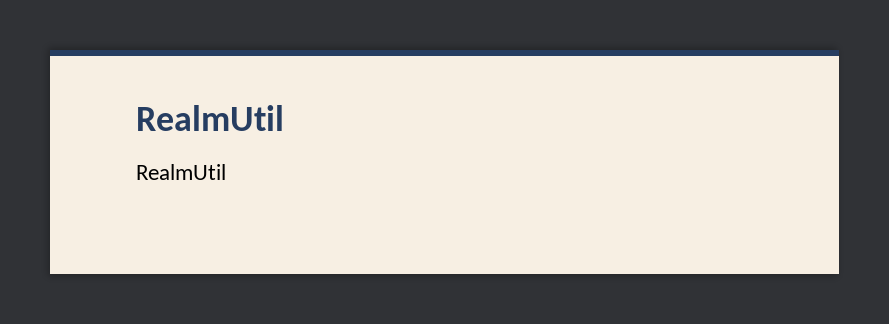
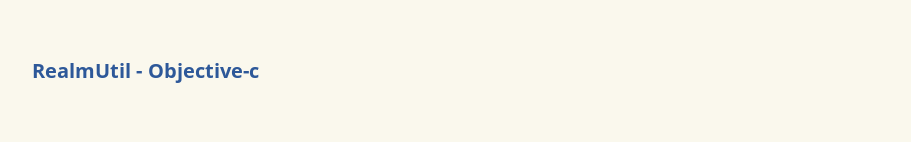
[136,105,284,131] [136,164,226,180] RealmUtil // RealmUtil -> [32,63,259,83] RealmUtil - Objective-c

